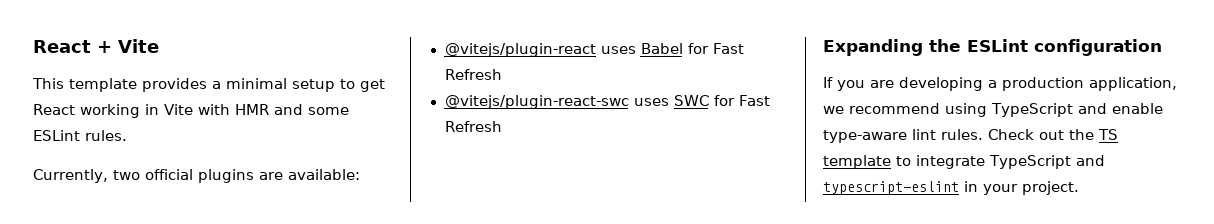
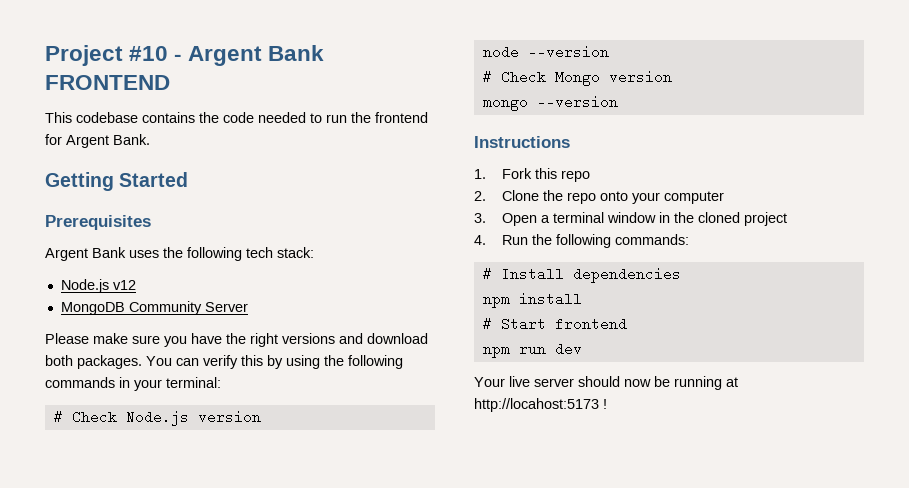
[33,39,159,53] [32,78,385,92] [33,104,349,118] [33,130,127,141] [33,169,360,183] [444,43,745,57] [444,69,502,80] [444,95,771,109] [444,121,502,132] [823,39,1162,56] [823,77,1177,91] [823,103,1163,117] [823,129,1118,143] [823,155,1105,169] [823,181,1079,195] React + Vite // This template provides a minimal setup to get React working in Vite with HMR and some ESLint rules. // Currently, two official plugins are available: // @vitejs/plugin-react uses Babel for Fast Refresh // @vitejs/plugin-react-swc uses SWC for Fast Refresh // Expanding the ESLint configuration // If you are developing a production application, we recommend using TypeScript and enable type-aware lint rules. Check out the TS template to integrate TypeScript and typescript-eslint in your project. -> [45,45,325,66] [45,75,170,90] [45,112,428,123] [45,134,150,148] [45,172,189,191] [45,215,151,230] [45,247,314,261] [60,279,136,293] [60,301,248,315] [45,333,428,347] [45,355,403,369] [45,377,221,391] [53,410,261,426] [482,45,609,59] [482,70,672,86] [482,95,618,111] [474,136,570,148] [474,168,591,182] [474,190,725,204] [474,212,788,226] [474,234,690,248] [482,267,681,283] [482,292,582,308] [482,317,627,331] [482,342,582,358] [474,376,738,390] [474,398,607,412] Project #10 - Argent Bank FRONTEND // This codebase contains the code needed to run the frontend for Argent Bank. // Getting Started // Prerequisites // Argent Bank uses the following tech stack: // Node.js v12 // MongoDB Community Server // Please make sure you have the right versions and download both packages. You can verify this by using the following commands in your terminal: // # Check Node.js version // node --version // # Check Mongo version // mongo --version // Instructions // 1. Fork this repo // 2. Clone the repo onto your computer // 3. Open a terminal window in the cloned project // 4. Run the following commands: // # Install dependencies // npm install // # Start frontend // npm run dev // Your live server should now be running at http://locahost:5173 !

